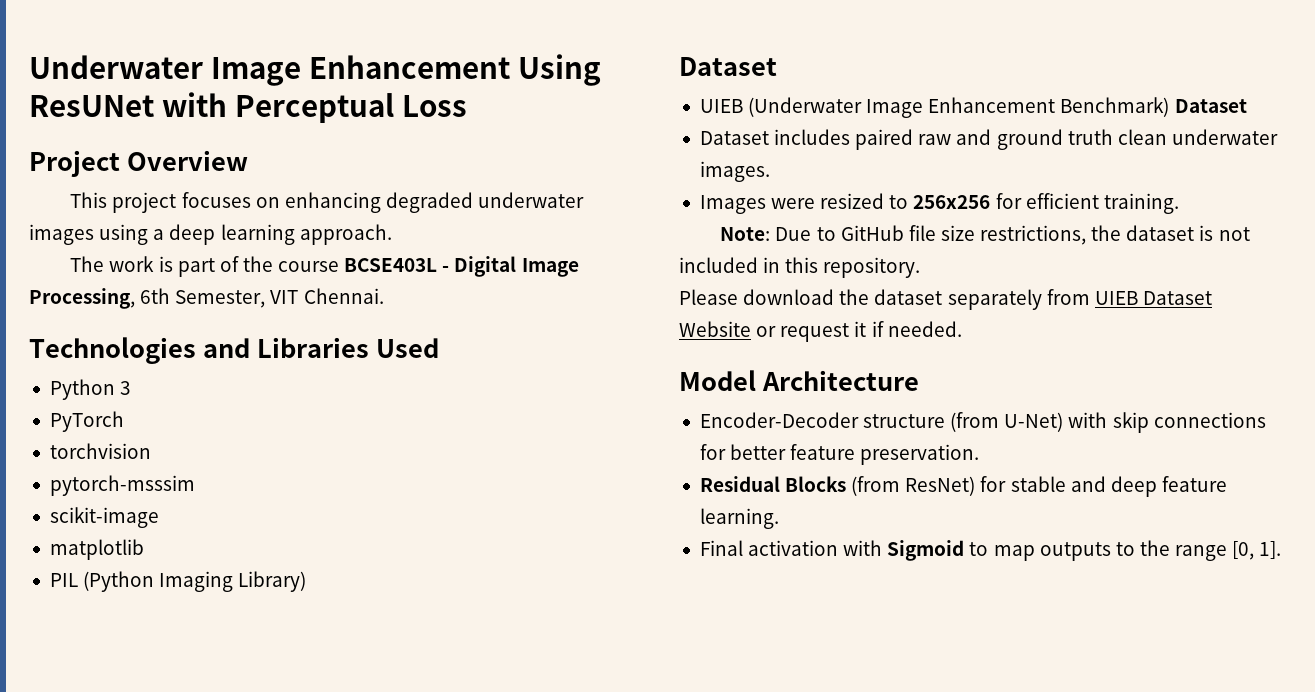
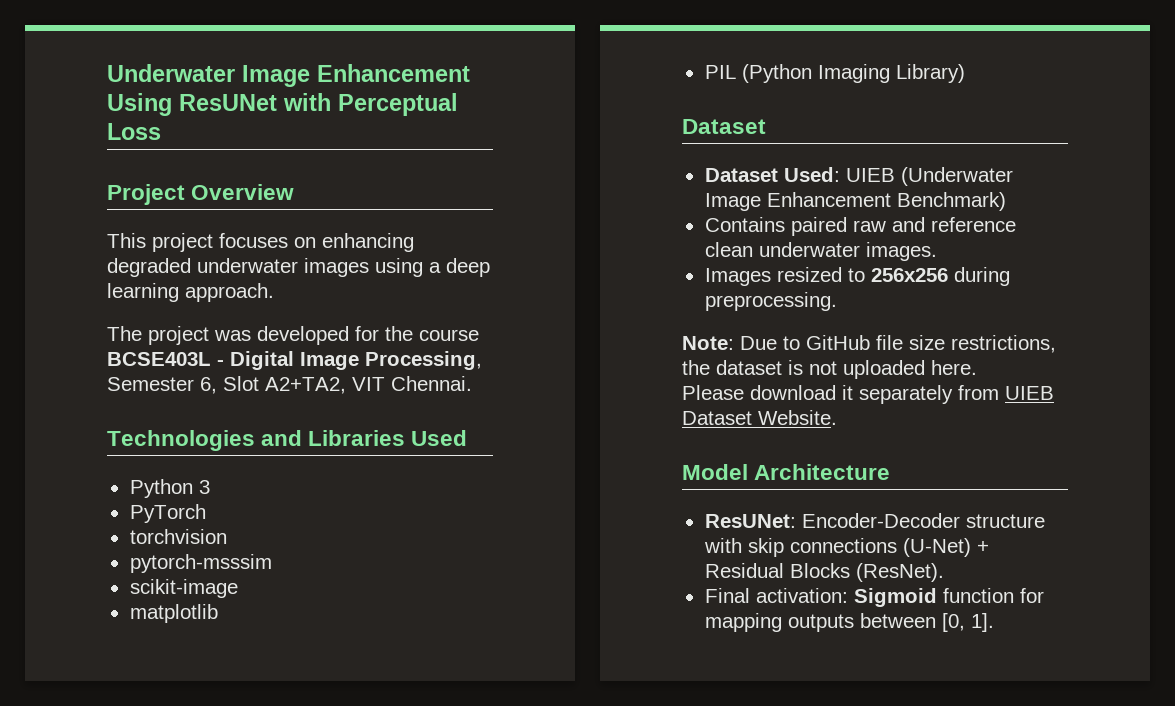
[109,256,239,277] work is part of -> [148,326,379,345] project was developed for
[140,288,266,308] 6th Semester, -> [107,376,346,394] Semester 6, Slot A2+TA2,
(777, 66) none -> [704,167,840,182] Dataset Used:
[1174,99,1247,113] [699,129,851,145] Dataset // Dataset includes -> [704,217,785,232] // Contains
[996,129,1113,150] ground truth -> [930,217,1016,232] reference
[771,198,816,209] were -> (771, 277) none
[995,193,1179,214] for efficient training. -> [953,267,1010,286] [704,292,837,311] during preprocessing.
[679,257,921,278] included in this repository. -> [843,360,977,379] uploaded here.
[839,289,943,305] the dataset -> [842,385,853,400] it
[679,321,962,342] Website or request it if needed. -> [758,410,837,425] Website.
(919, 380) none -> [704,514,796,528] ResUNet:
[950,412,1064,432] (from U-Net) -> (1045, 521) none
[699,444,980,465] [699,476,1227,497] [699,508,779,529] [699,540,1228,561] for better feature preservation. // Residual Blocks (from ResNet) for stable and deep feature learning. // Final activation with Sigmoid to map outputs to the range -> [902,538,989,557] [704,563,944,582] [704,588,1044,607] [704,613,936,632] (U-Net) + Residual Blocks (ResNet). // Final activation: Sigmoid function for mapping outputs between

